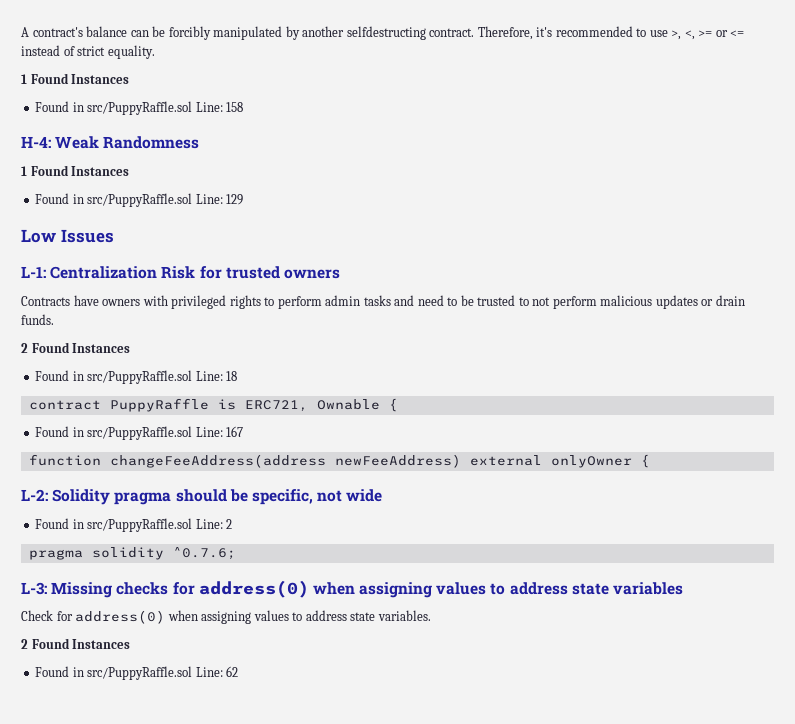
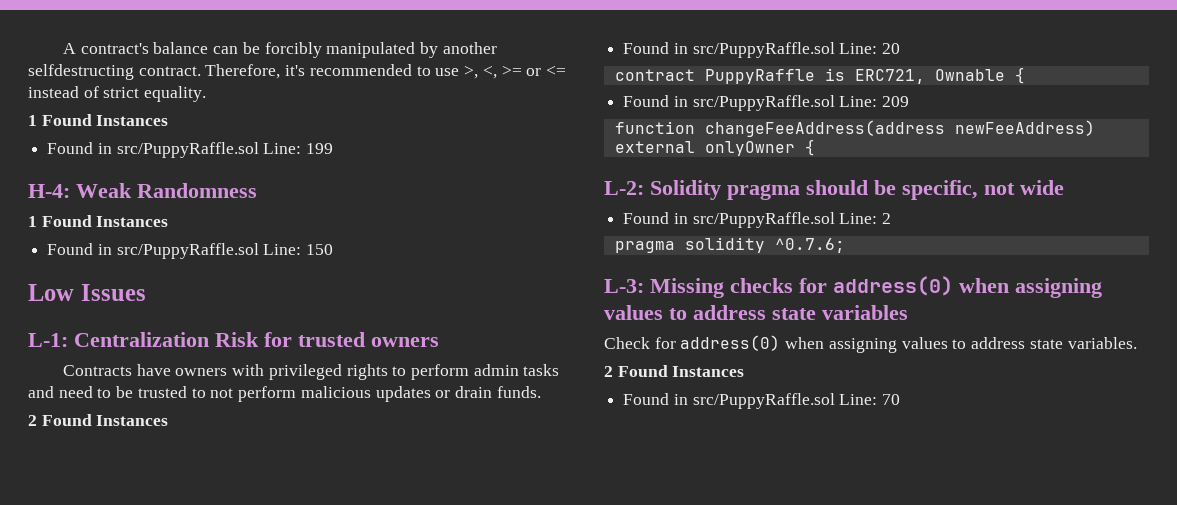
[226,102,244,112] 158 -> [306,143,334,154] 199
[226,194,244,205] 129 -> [306,244,334,255] 150
[226,371,238,381] 18 -> [882,43,901,54] 20
[226,426,244,437] 167 -> [882,96,910,107] 209
[226,666,239,677] 62 -> [882,394,901,405] 70

